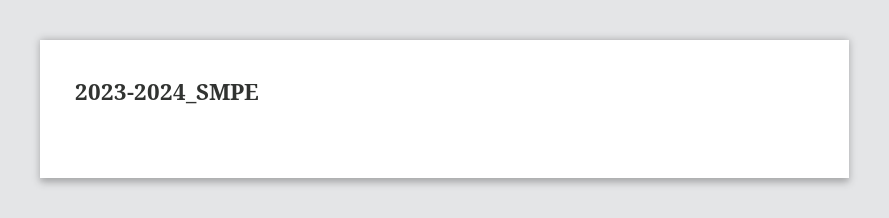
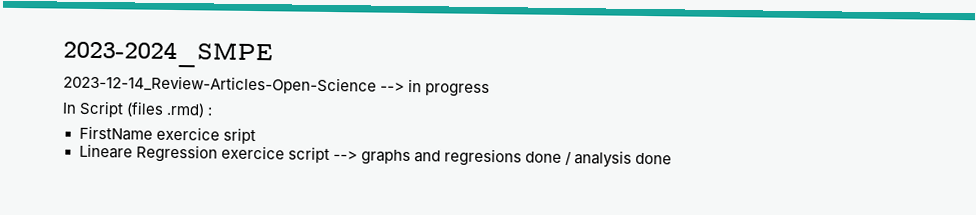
(259, 94) none -> [63,74,491,98] [62,100,213,118] [78,125,256,145] [78,143,673,168] // 2023-12-14_Review-Articles-Open-Science --> in progress // In Script (files .rmd) : // FirstName exercice sript // Lineare Regression exercice script --> graphs and regresions done / analysis done

